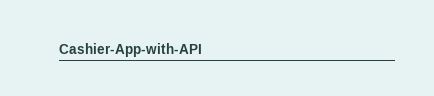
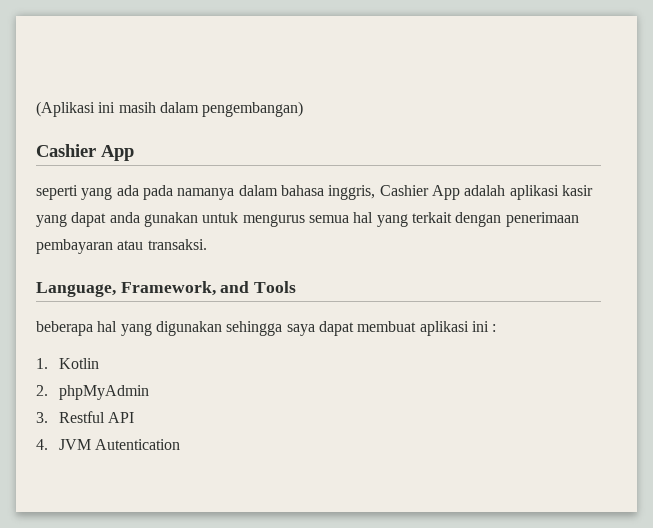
[59,43,202,57] Cashier-App-with-API -> [36,101,304,117] [36,144,134,161] [36,185,593,200] [36,212,579,227] [36,239,207,254] [36,281,297,297] [36,321,497,336] [36,358,99,369] [36,385,149,400] [36,411,134,423] [36,439,180,450] (Aplikasi ini masih dalam pengembangan) // Cashier App // seperti yang ada pada namanya dalam bahasa inggris, Cashier App adalah aplikasi kasir yang dapat anda gunakan untuk mengurus semua hal yang terkait dengan penerimaan pembayaran atau transaksi. // Language, Framework, and Tools // beberapa hal yang digunakan sehingga saya dapat membuat aplikasi ini : // 1. Kotlin // 2. phpMyAdmin // 3. Restful API // 4. JVM Autentication

